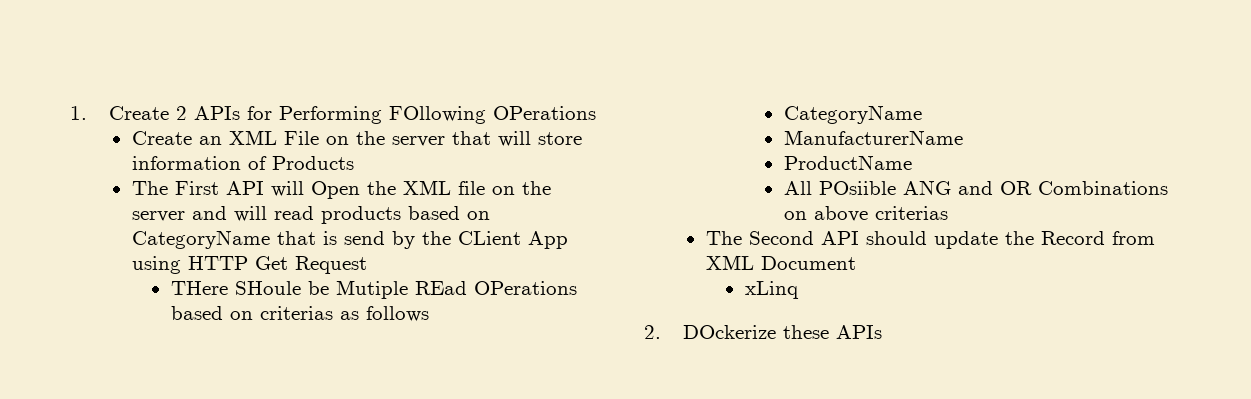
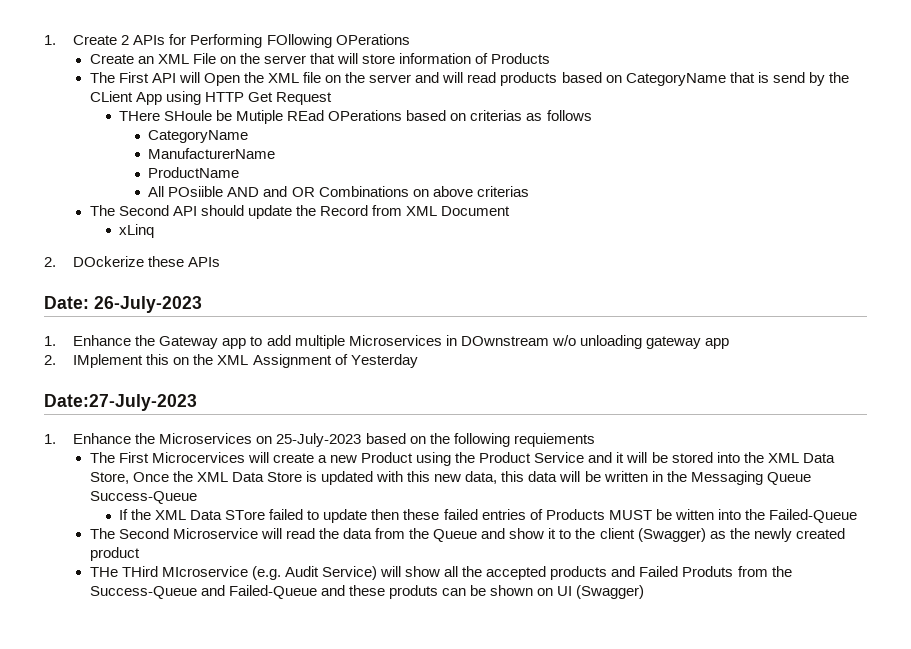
[902,180,951,195] ANG -> [227,187,260,197] AND
(883, 332) none -> [44,296,202,313] [44,335,729,349] [44,354,418,368] [44,394,197,411] [44,433,595,447] [89,452,835,466] [89,471,811,485] [89,491,197,504] [119,509,857,523] [89,528,845,542] [89,547,140,561] [89,566,792,580] [89,585,645,599] // Date: 26-July-2023 // 1. Enhance the Gateway app to add multiple Microservices in DOwnstream w/o unloading gateway app // 2. IMplement this on the XML Assignment of Yesterday // Date:27-July-2023 // 1. Enhance the Microservices on 25-July-2023 based on the following requiements // The First Microcervices will create a new Product using the Product Service and it will be stored into the XML Data Store, Once the XML Data Store is updated with this new data, this data will be written in the Messaging Queue Success-Queue // If the XML Data STore failed to update then these failed entries of Products MUST be witten into the Failed-Queue // The Second Microservice will read the data from the Queue and show it to the client (Swagger) as the newly created product // THe THird MIcroservice (e.g. Audit Service) will show all the accepted products and Failed Produts from the Success-Queue and Failed-Queue and these produts can be shown on UI (Swagger)

